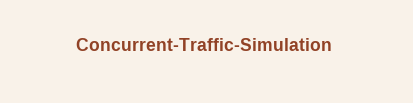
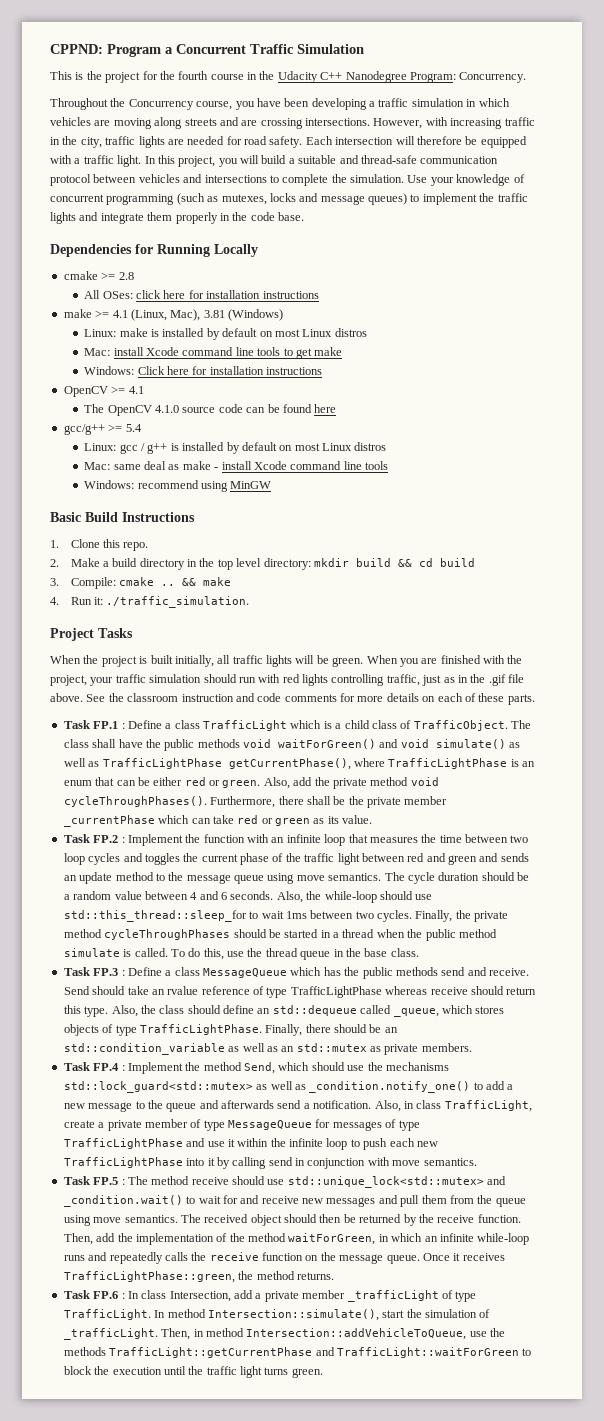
[76,38,332,51] Concurrent-Traffic-Simulation -> [50,44,364,57] [50,71,527,83] [50,98,510,110] [50,117,535,129] [50,136,527,148] [50,155,499,167] [50,174,525,186] [50,193,528,205] [50,212,304,224] [50,244,258,257] [63,271,134,280] [84,290,319,299] [63,309,283,321] [84,328,367,340] [84,347,343,359] [84,366,323,375] [63,386,144,397] [84,404,337,416] [63,424,142,435] [84,442,387,454] [84,461,389,470] [84,480,272,492] [50,512,195,522] [50,539,149,551] [50,558,475,570] [50,577,231,589] [50,596,250,608] [50,628,133,641] [50,655,523,667] [50,674,524,686] [50,693,535,705] [63,720,531,731] [63,739,521,751] [63,758,535,770] [63,777,439,789] [63,796,448,808] [63,815,373,827] [63,834,529,846] [63,853,529,865] [63,872,529,884] [63,891,433,903] [63,910,509,922] [63,929,497,941] [63,948,419,960] [63,967,529,979] [63,986,537,998] [63,1005,505,1017] [63,1024,398,1036] [63,1043,472,1055] [63,1062,449,1074] [63,1081,514,1093] [63,1100,532,1112] [63,1119,420,1131] [63,1138,438,1150] [63,1157,477,1169] [63,1176,507,1188] [63,1195,526,1207] [63,1214,521,1226] [63,1233,530,1245] [63,1252,505,1264] [63,1271,334,1283] [63,1290,477,1302] [63,1309,491,1321] [63,1328,505,1340] [63,1347,532,1358] [63,1366,323,1378] CPPND: Program a Concurrent Traffic Simulation // This is the project for the fourth course in the Udacity C++ Nanodegree Program: Concurrency. // Throughout the Concurrency course, you have been developing a traffic simulation in which vehicles are moving along streets and are crossing intersections. However, with increasing traffic in the city, traffic lights are needed for road safety. Each intersection will therefore be equipped with a traffic light. In this project, you will build a suitable and thread-safe communication protocol between vehicles and intersections to complete the simulation. Use your knowledge of concurrent programming (such as mutexes, locks and message queues) to implement the traffic lights and integrate them properly in the code base. // Dependencies for Running Locally // cmake >= 2.8 // All OSes: click here for installation instructions // make >= 4.1 (Linux, Mac), 3.81 (Windows) // Linux: make is installed by default on most Linux distros // Mac: install Xcode command line tools to get make // Windows: Click here for installation instructions // OpenCV >= 4.1 // The OpenCV 4.1.0 source code can be found here // gcc/g++ >= 5.4 // Linux: gcc / g++ is installed by default on most Linux distros // Mac: same deal as make - install Xcode command line tools // Windows: recommend using MinGW // Basic Build Instructions // 1. Clone this repo. // 2. Make a build directory in the top level directory: mkdir build && cd build // 3. Compile: cmake .. && make // 4. Run it: ./traffic_simulation. // Project Tasks // When the project is built initially, all traffic lights will be green. When you are finished with the project, your traffic simulation should run with red lights controlling traffic, just as in the .gif file above. See the classroom instruction and code comments for more details on each of these parts. // Task FP.1 : Define a class TrafficLight which is a child class of TrafficObject. The class shall have the public methods void waitForGreen() and void simulate() as well as TrafficLightPhase getCurrentPhase(), where TrafficLightPhase is an enum that can be either red or green. Also, add the private method void cycleThroughPhases(). Furthermore, there shall be the private member _currentPhase which can take red or green as its value. // Task FP.2 : Implement the function with an infinite loop that measures the time between two loop cycles and toggles the current phase of the traffic light between red and green and sends an update method to the message queue using move semantics. The cycle duration should be a random value between 4 and 6 seconds. Also, the while-loop should use std::this_thread::sleep_for to wait 1ms between two cycles. Finally, the private method cycleThroughPhases should be started in a thread when the public method simulate is called. To do this, use the thread queue in the base class. // Task FP.3 : Define a class MessageQueue which has the public methods send and receive. Send should take an rvalue reference of type TrafficLightPhase whereas receive should return this type. Also, the class should define an std::dequeue called _queue, which stores objects of type TrafficLightPhase. Finally, there should be an std::condition_variable as well as an std::mutex as private members. // Task FP.4 : Implement the method Send, which should use the mechanisms std::lock_guard<std::mutex> as well as _condition.notify_one() to add a new message to the queue and afterwards send a notification. Also, in class TrafficLight, create a private member of type MessageQueue for messages of type TrafficLightPhase and use it within the infinite loop to push each new TrafficLightPhase into it by calling send in conjunction with move semantics. // Task FP.5 : The method receive should use std::unique_lock<std::mutex> and _condition.wait() to wait for and receive new messages and pull them from the queue using move semantics. The received object should then be returned by the receive function. Then, add the implementation of the method waitForGreen, in which an infinite while-loop runs and repeatedly calls the receive function on the message queue. Once it receives TrafficLightPhase::green, the method returns. // Task FP.6 : In class Intersection, add a private member _trafficLight of type TrafficLight. In method Intersection::simulate(), start the simulation of _trafficLight. Then, in method Intersection::addVehicleToQueue, use the methods TrafficLight::getCurrentPhase and TrafficLight::waitForGreen to block the execution until the traffic light turns green.

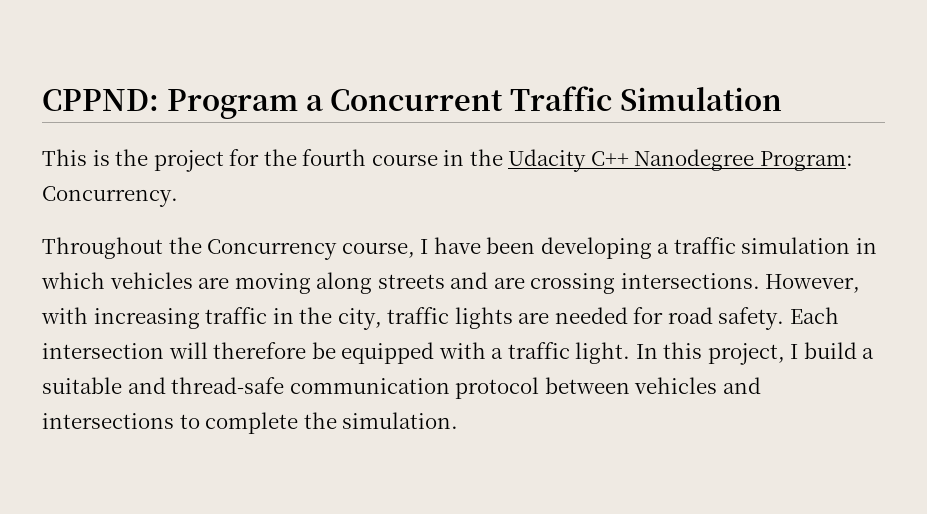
[235,101,255,110] you -> [420,239,429,254] I
[218,155,259,167] you will -> [790,344,799,359] I
[407,174,525,186] [50,193,528,205] [50,212,304,224] [50,244,258,257] [63,271,134,280] [84,290,319,299] [63,309,283,321] [84,328,367,340] [84,347,343,359] [84,366,323,375] [63,386,144,397] [84,404,337,416] [63,424,142,435] [84,442,387,454] [84,461,389,470] [84,480,272,492] [50,512,195,522] [50,539,149,551] [50,558,475,570] [50,577,231,589] [50,596,250,608] [50,628,133,641] [50,655,523,667] [50,674,524,686] [50,693,535,705] [63,720,531,731] [63,739,521,751] [63,758,535,770] [63,777,439,789] [63,796,448,808] [63,815,373,827] [63,834,529,846] [63,853,529,865] [63,872,529,884] [63,891,433,903] [63,910,509,922] [63,929,497,941] [63,948,419,960] [63,967,529,979] [63,986,537,998] [63,1005,505,1017] [63,1024,398,1036] [63,1043,472,1055] [63,1062,449,1074] [63,1081,514,1093] [63,1100,532,1112] [63,1119,420,1131] [63,1138,438,1150] [63,1157,477,1169] [63,1176,507,1188] [63,1195,526,1207] [63,1214,521,1226] [63,1233,530,1245] [63,1252,505,1264] [63,1271,334,1283] [63,1290,477,1302] [63,1309,491,1321] [63,1328,505,1340] [63,1347,532,1358] [63,1366,323,1378] Use your knowledge of concurrent programming (such as mutexes, locks and message queues) to implement the traffic lights and integrate them properly in the code base. // Dependencies for Running Locally // cmake >= 2.8 // All OSes: click here for installation instructions // make >= 4.1 (Linux, Mac), 3.81 (Windows) // Linux: make is installed by default on most Linux distros // Mac: install Xcode command line tools to get make // Windows: Click here for installation instructions // OpenCV >= 4.1 // The OpenCV 4.1.0 source code can be found here // gcc/g++ >= 5.4 // Linux: gcc / g++ is installed by default on most Linux distros // Mac: same deal as make - install Xcode command line tools // Windows: recommend using MinGW // Basic Build Instructions // 1. Clone this repo. // 2. Make a build directory in the top level directory: mkdir build && cd build // 3. Compile: cmake .. && make // 4. Run it: ./traffic_simulation. // Project Tasks // When the project is built initially, all traffic lights will be green. When you are finished with the project, your traffic simulation should run with red lights controlling traffic, just as in the .gif file above. See the classroom instruction and code comments for more details on each of these parts. // Task FP.1 : Define a class TrafficLight which is a child class of TrafficObject. The class shall have the public methods void waitForGreen() and void simulate() as well as TrafficLightPhase getCurrentPhase(), where TrafficLightPhase is an enum that can be either red or green. Also, add the private method void cycleThroughPhases(). Furthermore, there shall be the private member _currentPhase which can take red or green as its value. // Task FP.2 : Implement the function with an infinite loop that measures the time between two loop cycles and toggles the current phase of the traffic light between red and green and sends an update method to the message queue using move semantics. The cycle duration should be a random value between 4 and 6 seconds. Also, the while-loop should use std::this_thread::sleep_for to wait 1ms between two cycles. Finally, the private method cycleThroughPhases should be started in a thread when the public method simulate is called. To do this, use the thread queue in the base class. // Task FP.3 : Define a class MessageQueue which has the public methods send and receive. Send should take an rvalue reference of type TrafficLightPhase whereas receive should return this type. Also, the class should define an std::dequeue called _queue, which stores objects of type TrafficLightPhase. Finally, there should be an std::condition_variable as well as an std::mutex as private members. // Task FP.4 : Implement the method Send, which should use the mechanisms std::lock_guard<std::mutex> as well as _condition.notify_one() to add a new message to the queue and afterwards send a notification. Also, in class TrafficLight, create a private member of type MessageQueue for messages of type TrafficLightPhase and use it within the infinite loop to push each new TrafficLightPhase into it by calling send in conjunction with move semantics. // Task FP.5 : The method receive should use std::unique_lock<std::mutex> and _condition.wait() to wait for and receive new messages and pull them from the queue using move semantics. The received object should then be returned by the receive function. Then, add the implementation of the method waitForGreen, in which an infinite while-loop runs and repeatedly calls the receive function on the message queue. Once it receives TrafficLightPhase::green, the method returns. // Task FP.6 : In class Intersection, add a private member _trafficLight of type TrafficLight. In method Intersection::simulate(), start the simulation of _trafficLight. Then, in method Intersection::addVehicleToQueue, use the methods TrafficLight::getCurrentPhase and TrafficLight::waitForGreen to block the execution until the traffic light turns green. -> (459, 420) none

